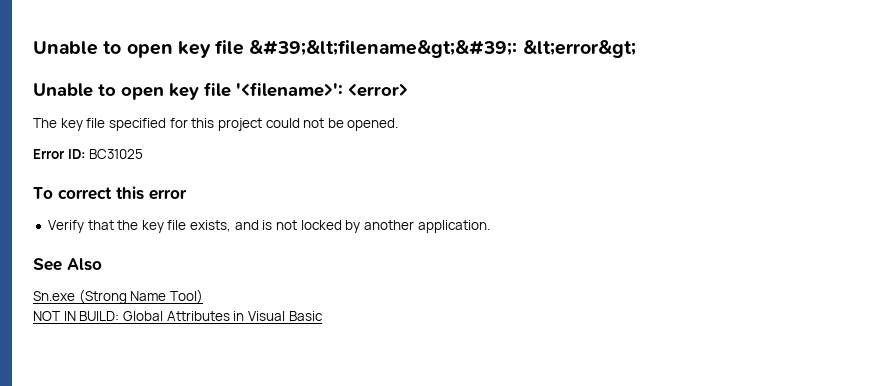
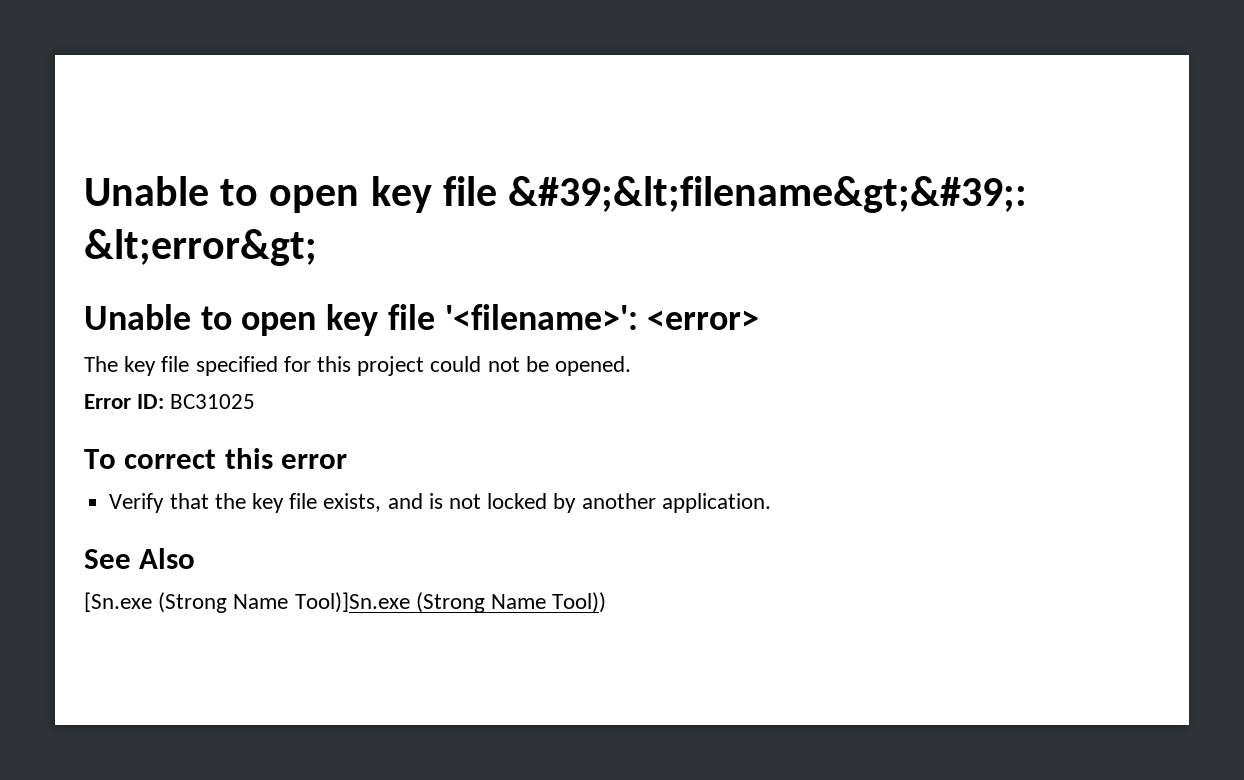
[33,289,203,304] [33,311,323,321] Sn.exe (Strong Name Tool) // NOT IN BUILD: Global Attributes in Visual Basic -> [84,592,607,613] [Sn.exe (Strong Name Tool)]Sn.exe (Strong Name Tool))

